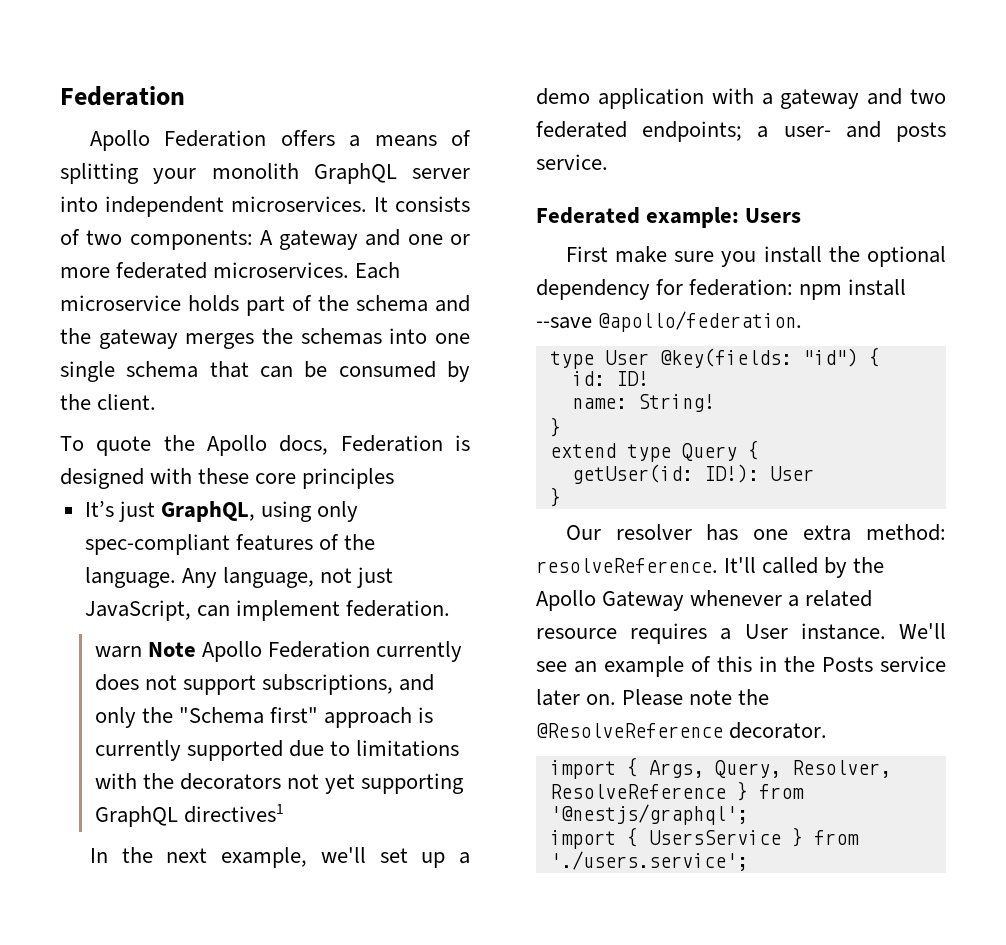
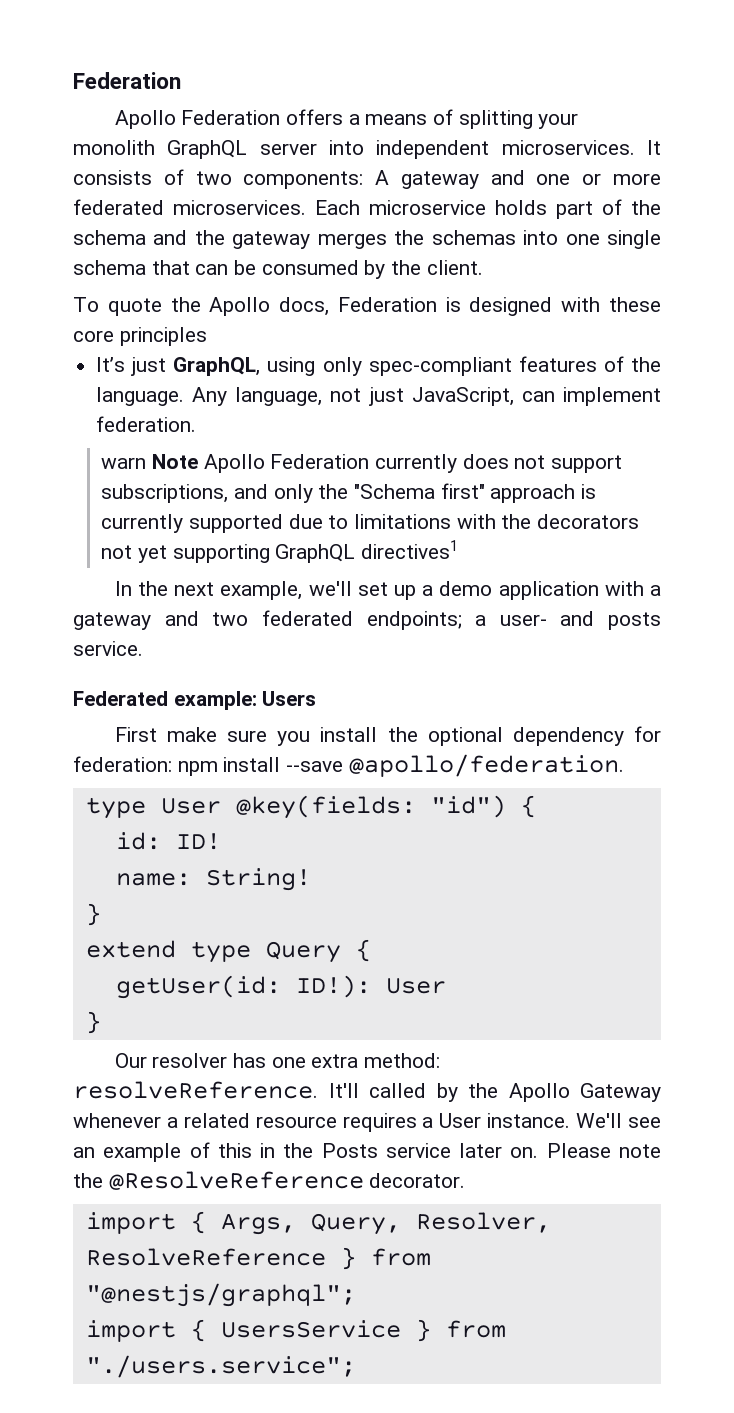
[549,804,748,825] '@nestjs/graphql'; -> [85,1283,356,1307] "@nestjs/graphql";
[549,851,748,871] './users.service'; -> [85,1355,356,1378] "./users.service";

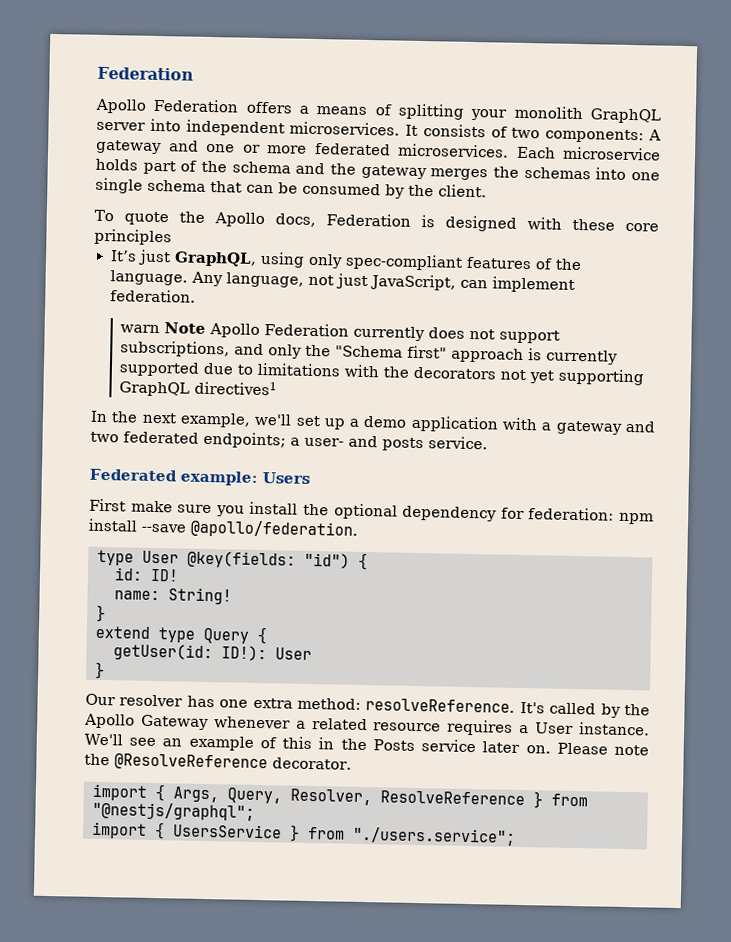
[328,1083,359,1098] It'll -> [519,701,545,714] It's

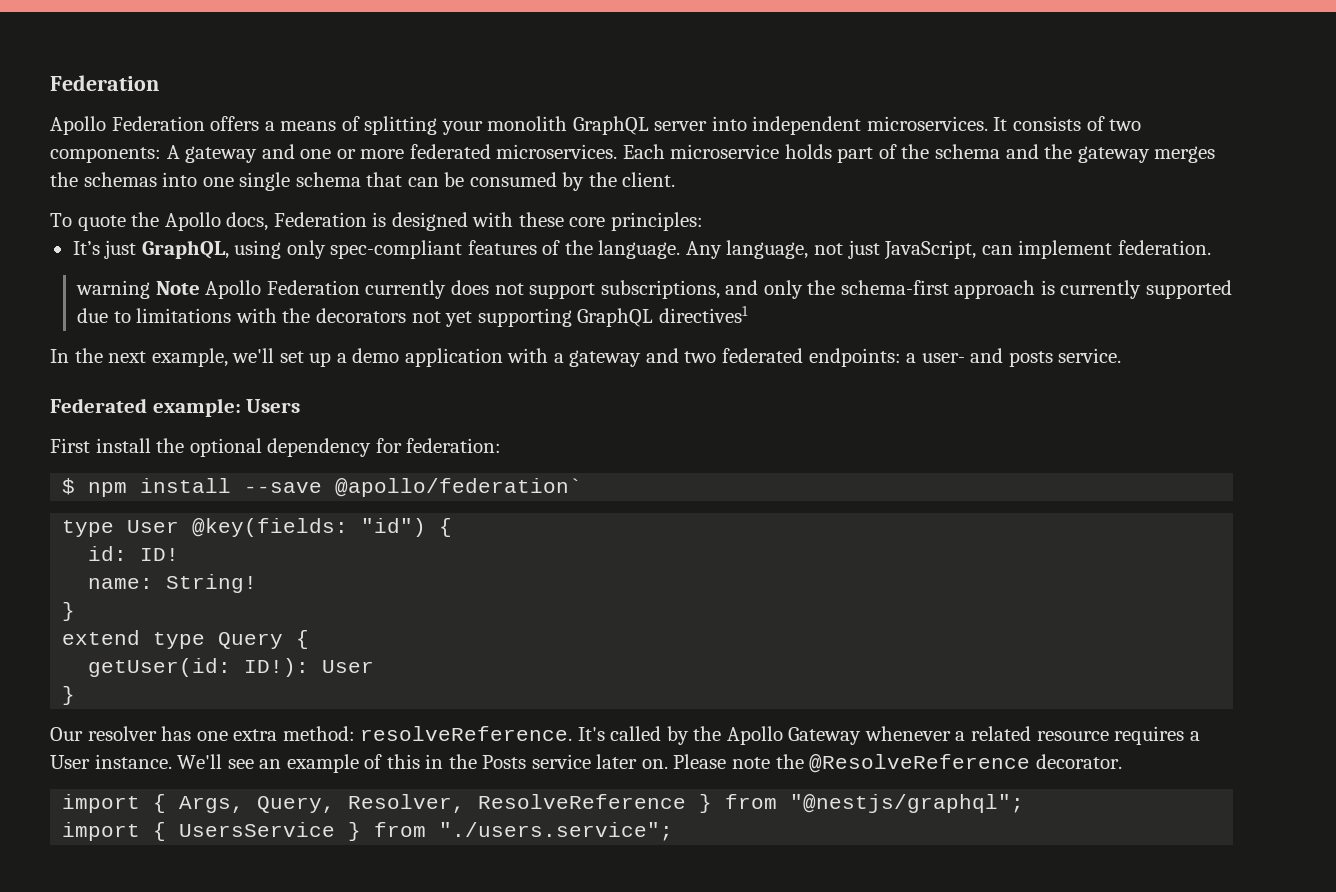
[94,228,172,246] principles -> [610,212,703,231] principles:
[120,324,161,334] warn -> [76,280,151,299] warning
[335,345,448,359] "Schema first" -> [840,280,949,295] schema-first
[203,431,286,449] endpoints; -> [808,348,901,367] endpoints:
[130,500,245,517] make sure you -> (90, 445) none
(615, 514) none -> [62,478,76,495] // $
[190,519,359,539] @apollo/federation. -> [335,478,583,497] @apollo/federation`

